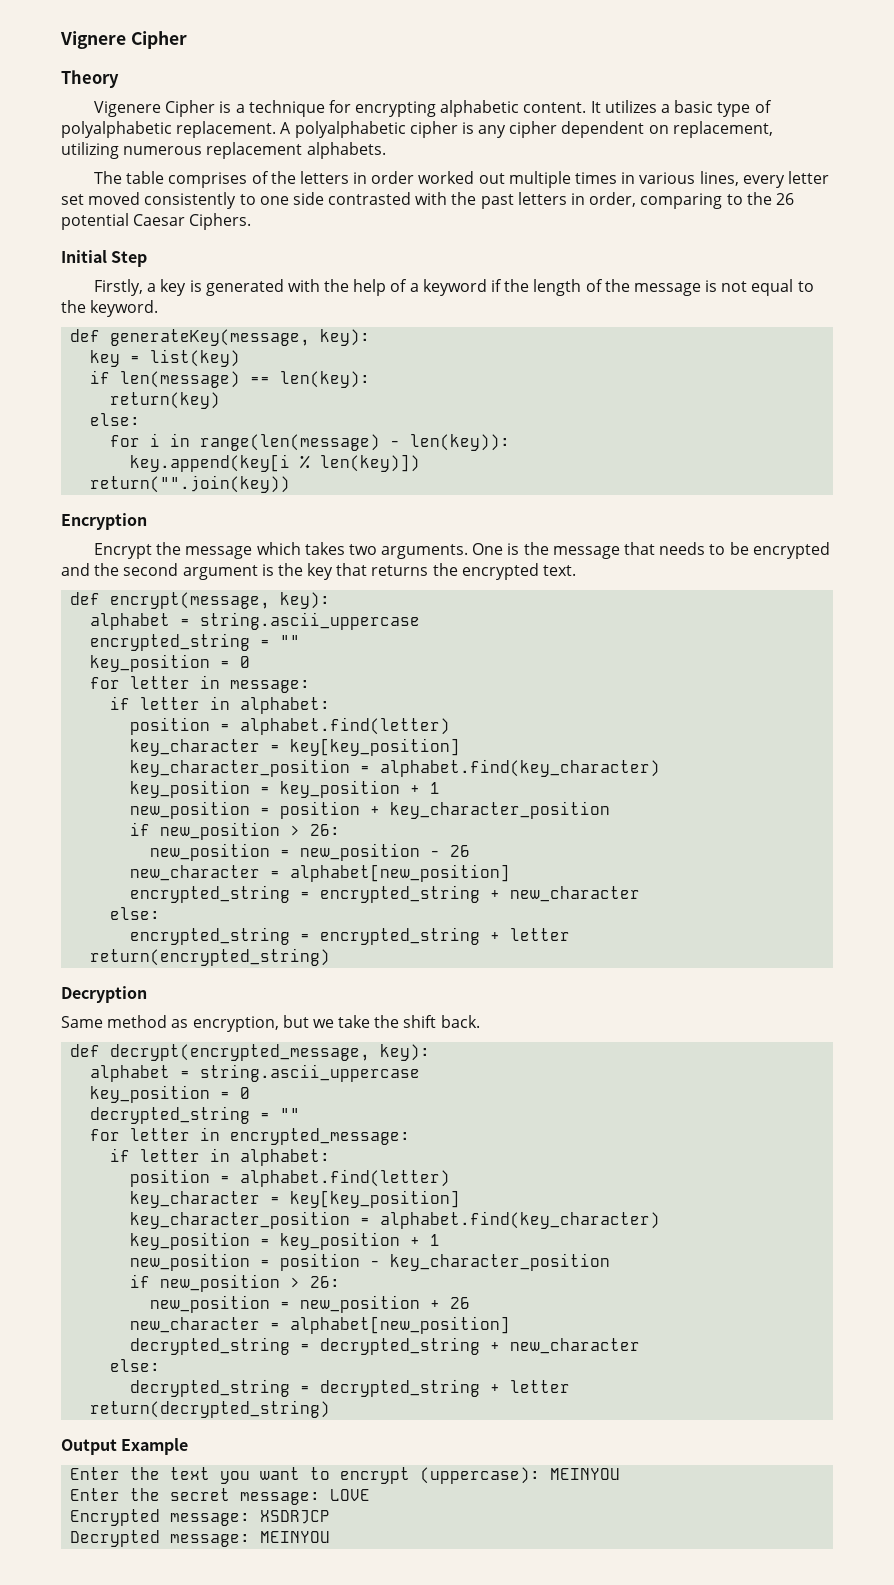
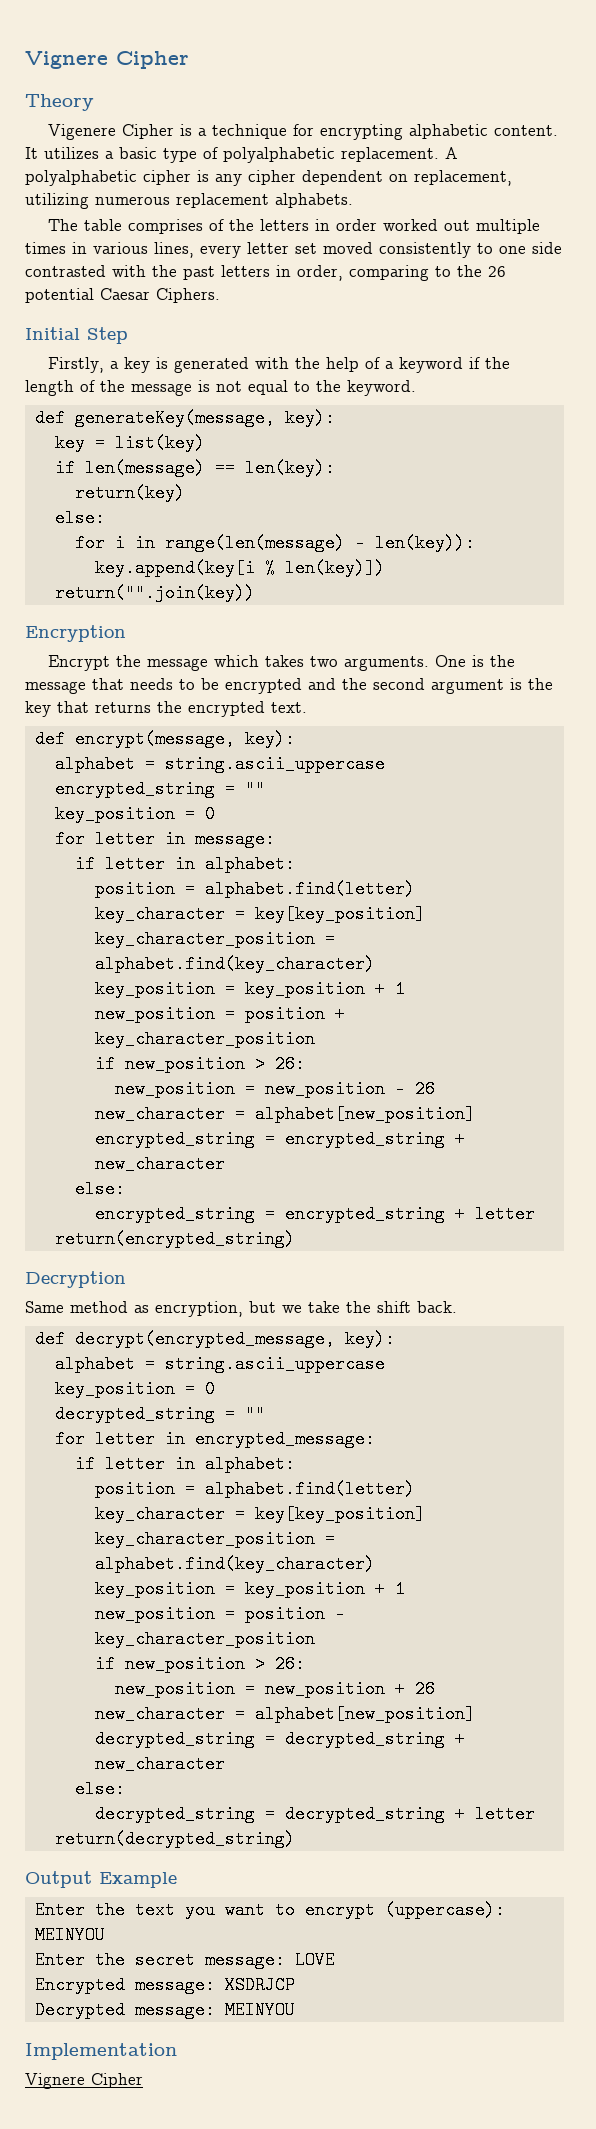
(331, 1537) none -> [25,2043,177,2060] [25,2073,143,2089] // Implementation // Vignere Cipher

